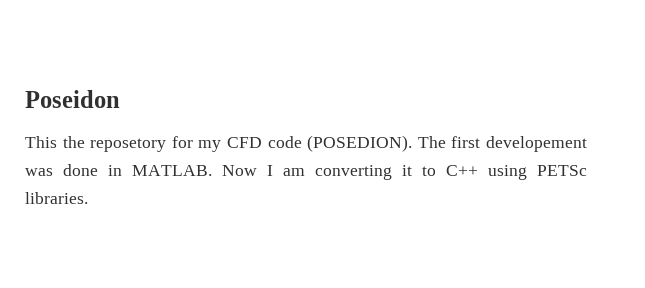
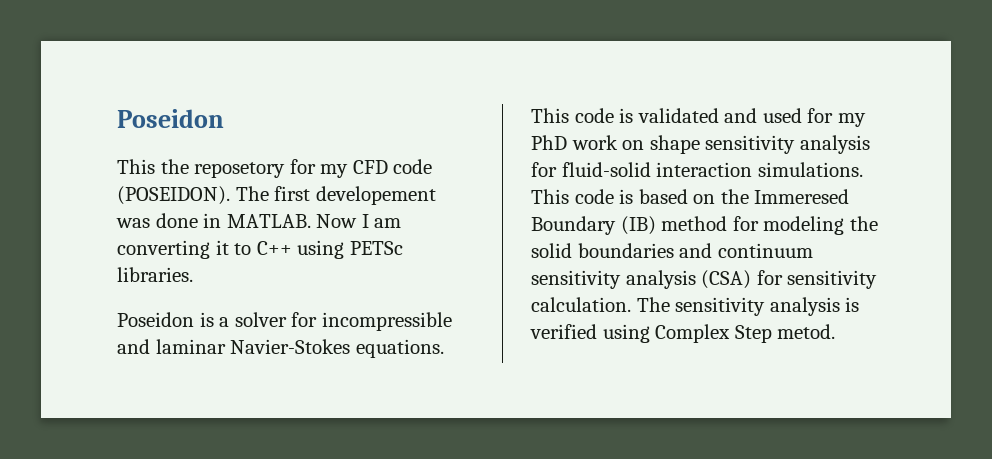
[307,135,413,152] (POSEDION). -> [117,186,230,205] (POSEIDON).
(88, 198) none -> [117,312,452,331] [117,339,444,358] [531,108,866,127] [531,135,870,154] [531,162,863,177] [531,189,850,204] [531,216,878,235] [531,243,813,258] [531,270,878,289] [531,297,860,316] [530,324,836,343] // Poseidon is a solver for incompressible and laminar Navier-Stokes equations. This code is validated and used for my PhD work on shape sensitivity analysis for fluid-solid interaction simulations. This code is based on the Immeresed Boundary (IB) method for modeling the solid boundaries and continuum sensitivity analysis (CSA) for sensitivity calculation. The sensitivity analysis is verified using Complex Step metod.

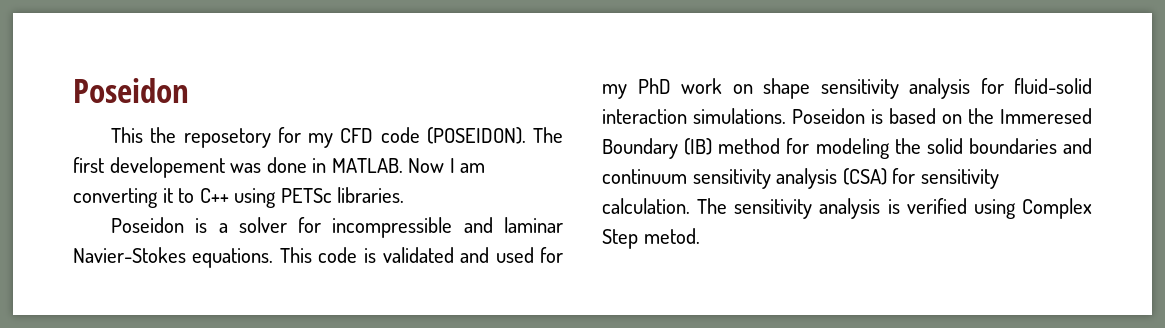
[531,189,614,204] This code -> [792,108,865,124] Poseidon

